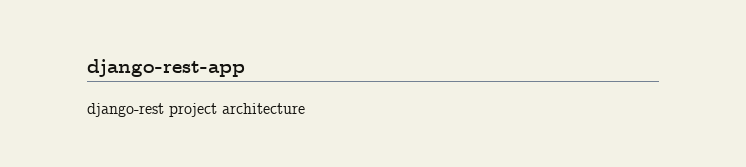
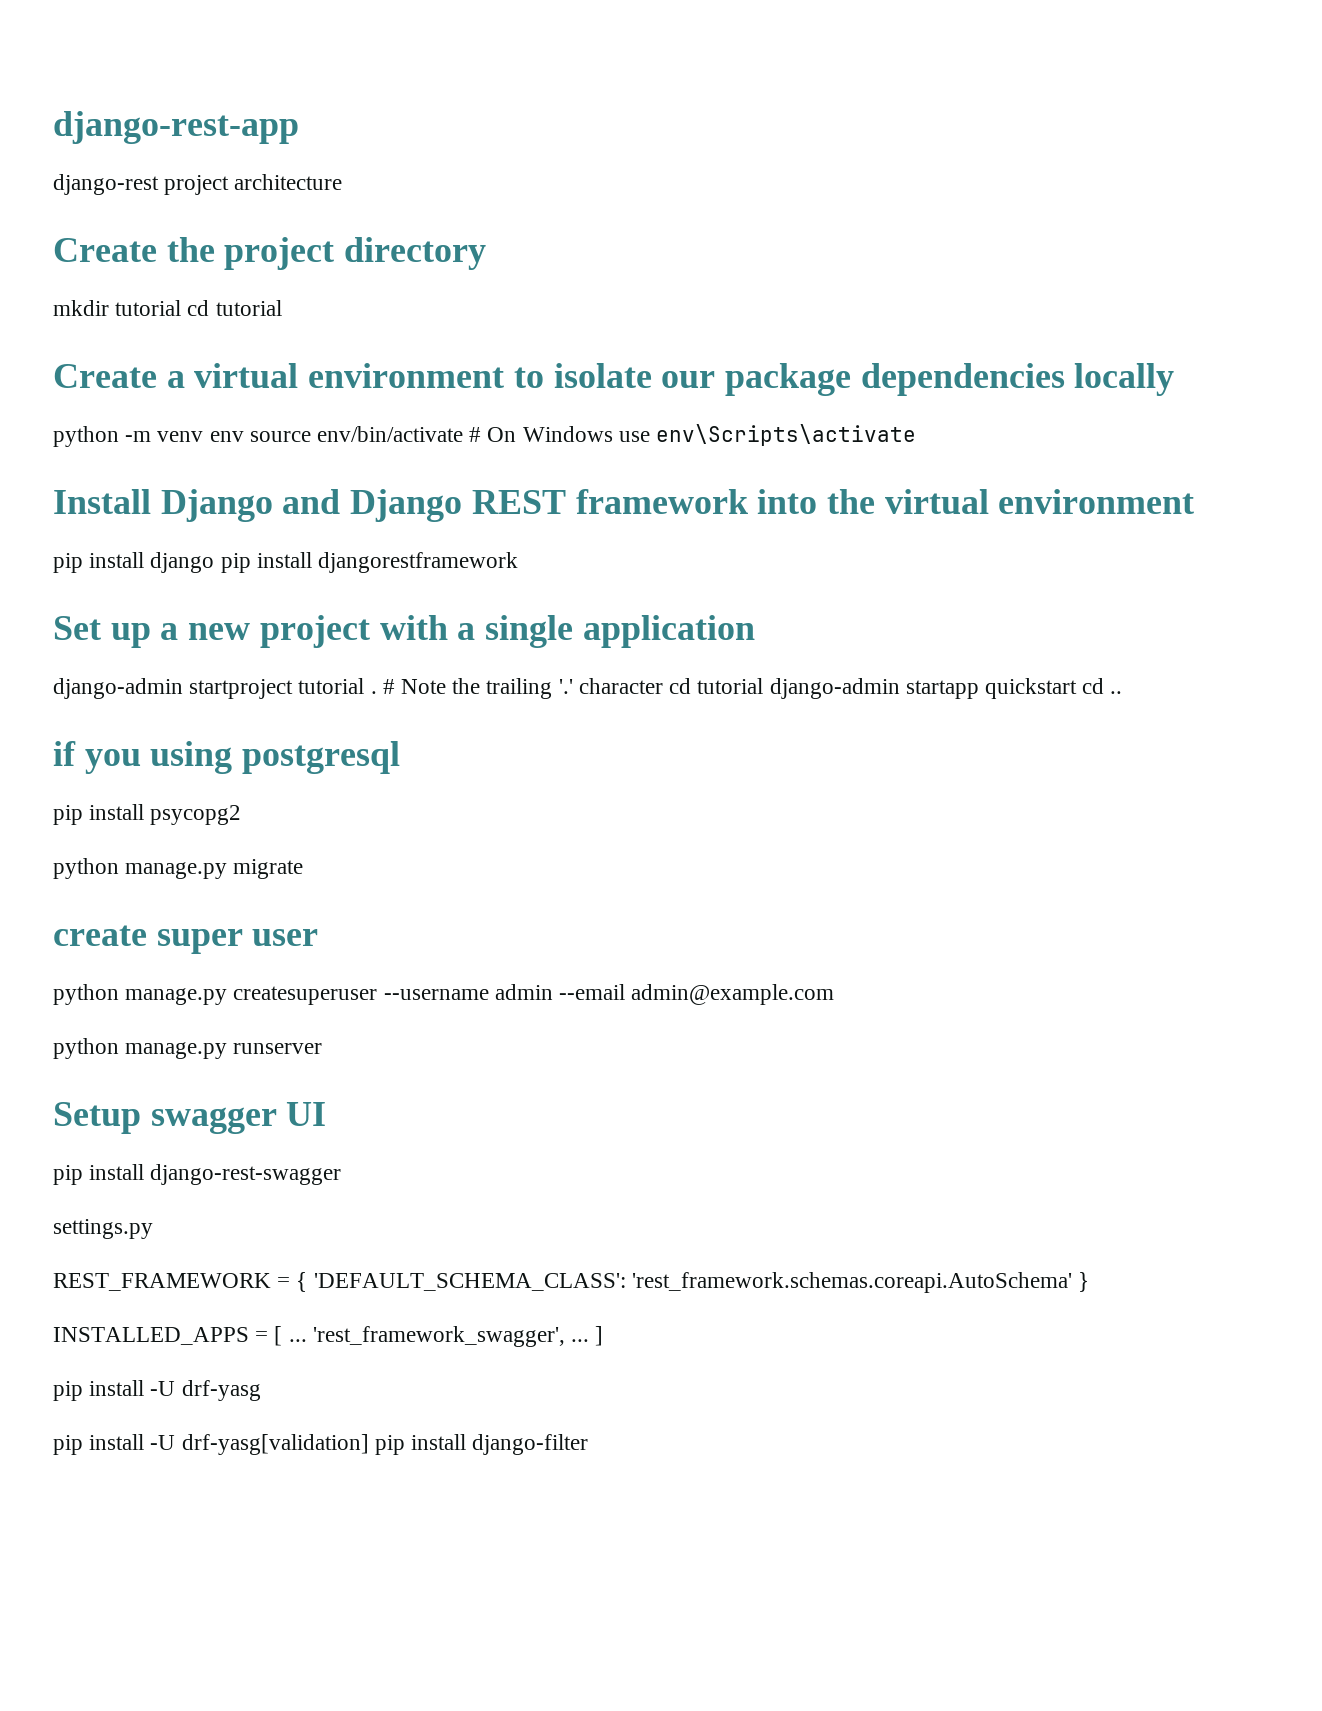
(305, 108) none -> [53,237,487,270] [53,300,282,316] [53,363,1175,396] [53,424,917,447] [53,489,1195,522] [53,552,519,573] [53,615,755,648] [53,678,1123,699] [53,741,401,774] [53,804,242,825] [53,858,304,879] [53,925,319,954] [53,984,835,1005] [53,1038,323,1059] [53,1102,327,1134] [53,1164,342,1185] [53,1219,153,1239] [53,1272,1090,1293] [53,1326,604,1347] [53,1380,261,1401] [53,1434,589,1455] // Create the project directory // mkdir tutorial cd tutorial // Create a virtual environment to isolate our package dependencies locally // python -m venv env source env/bin/activate # On Windows use env\Scripts\activate // Install Django and Django REST framework into the virtual environment // pip install django pip install djangorestframework // Set up a new project with a single application // django-admin startproject tutorial . # Note the trailing '.' character cd tutorial django-admin startapp quickstart cd .. // if you using postgresql // pip install psycopg2 // python manage.py migrate // create super user // python manage.py createsuperuser --username admin --email admin@example.com // python manage.py runserver // Setup swagger UI // pip install django-rest-swagger // settings.py // REST_FRAMEWORK = { 'DEFAULT_SCHEMA_CLASS': 'rest_framework.schemas.coreapi.AutoSchema' } // INSTALLED_APPS = [ ... 'rest_framework_swagger', ... ] // pip install -U drf-yasg // pip install -U drf-yasg[validation] pip install django-filter

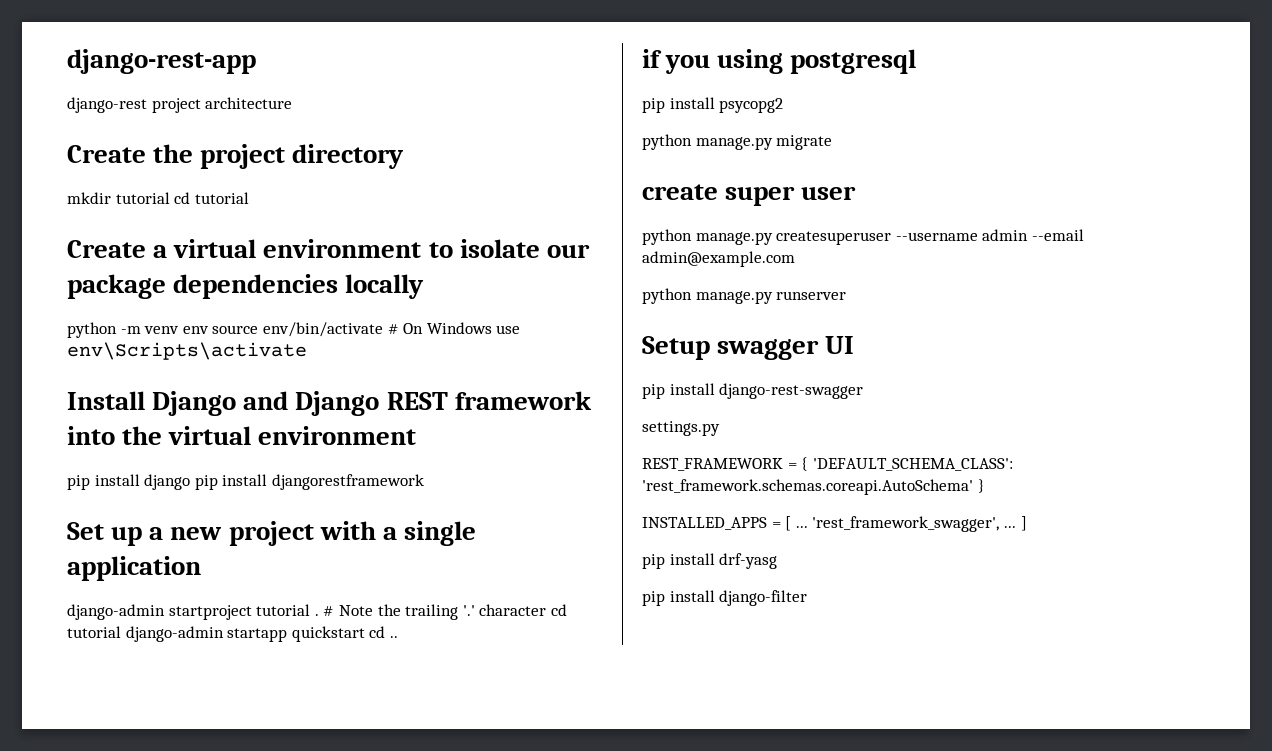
[150,1381,176,1396] -U -> (715, 559) none
[150,1434,467,1455] -U drf-yasg[validation] pip install -> (715, 596) none

